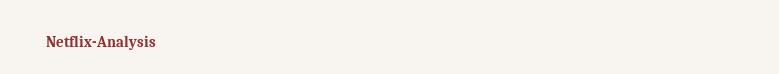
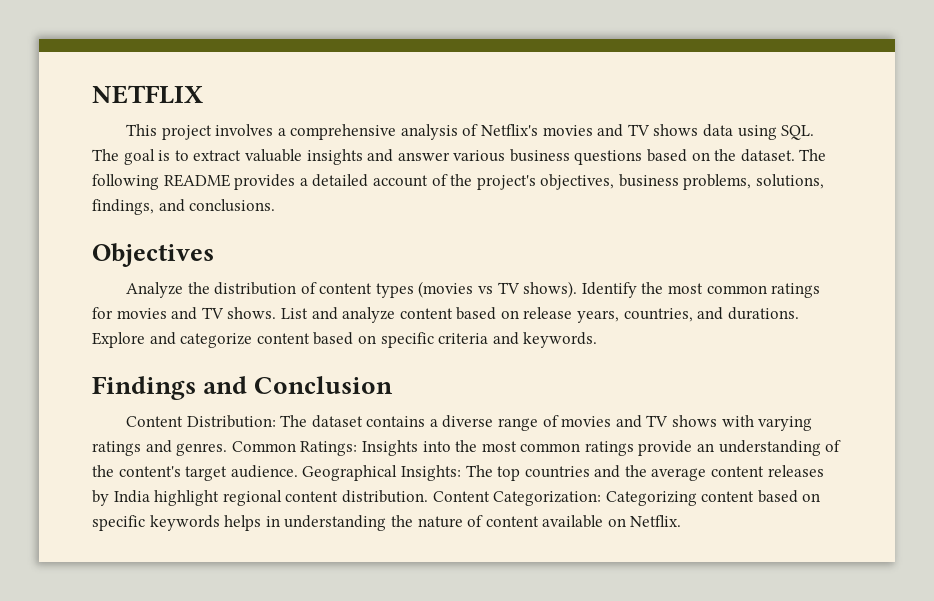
[46,35,156,50] Netflix-Analysis -> [92,85,203,104] [125,124,815,140] [92,149,827,165] [92,174,825,190] [92,199,276,215] [92,243,214,267] [125,281,821,298] [92,307,799,323] [92,332,598,348] [92,376,394,400] [125,415,813,431] [92,440,842,456] [92,465,824,481] [92,490,821,506] [92,515,682,531] NETFLIX // This project involves a comprehensive analysis of Netflix's movies and TV shows data using SQL. The goal is to extract valuable insights and answer various business questions based on the dataset. The following README provides a detailed account of the project's objectives, business problems, solutions, findings, and conclusions. // Objectives // Analyze the distribution of content types (movies vs TV shows). Identify the most common ratings for movies and TV shows. List and analyze content based on release years, countries, and durations. Explore and categorize content based on specific criteria and keywords. // Findings and Conclusion // Content Distribution: The dataset contains a diverse range of movies and TV shows with varying ratings and genres. Common Ratings: Insights into the most common ratings provide an understanding of the content's target audience. Geographical Insights: The top countries and the average content releases by India highlight regional content distribution. Content Categorization: Categorizing content based on specific keywords helps in understanding the nature of content available on Netflix.

